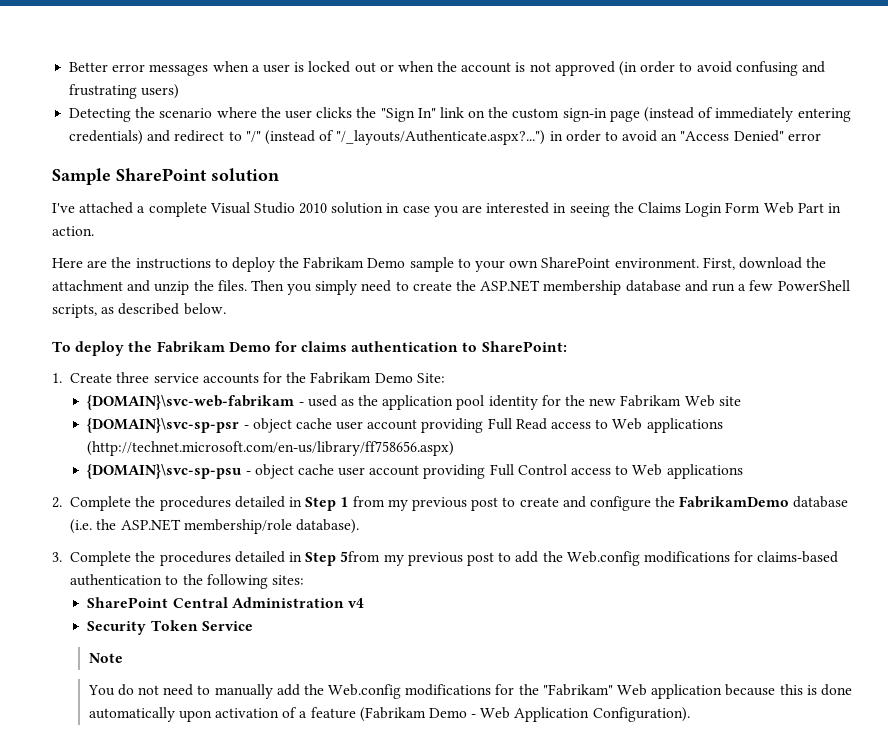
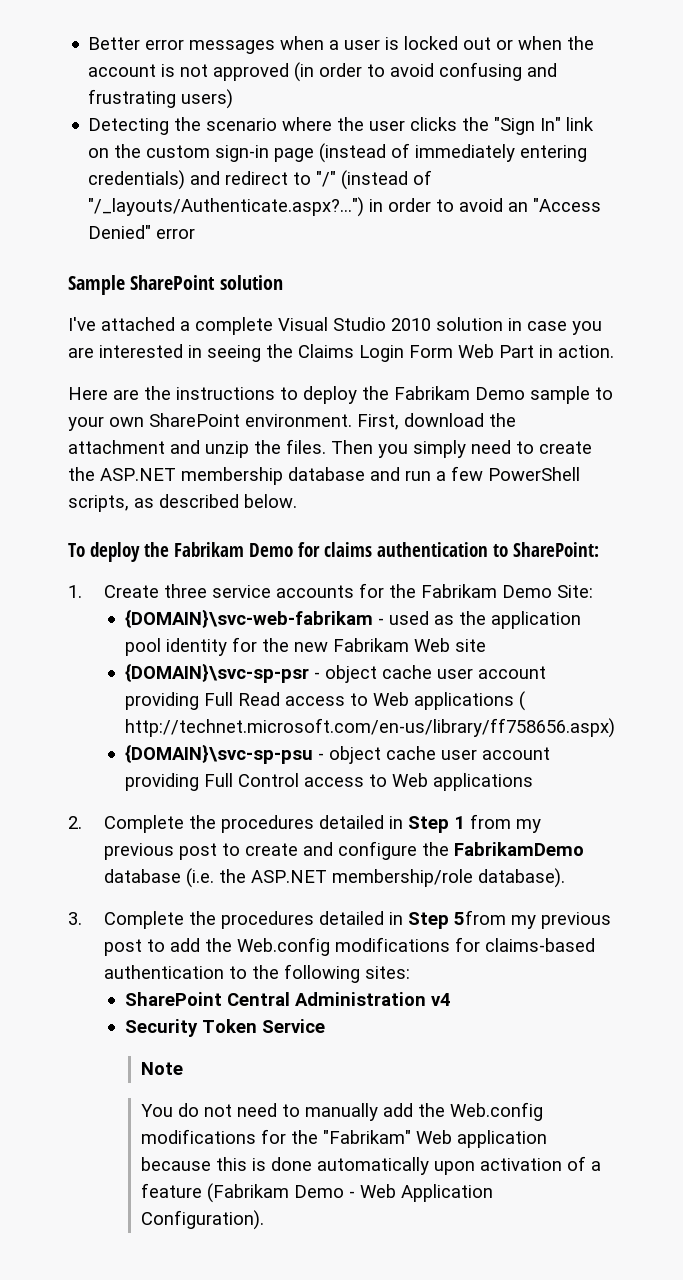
[87,441,455,456] (http://technet.microsoft.com/en-us/library/ff758656.aspx) -> [518,691,525,711] [124,718,615,738] ( http://technet.microsoft.com/en-us/library/ff758656.aspx)

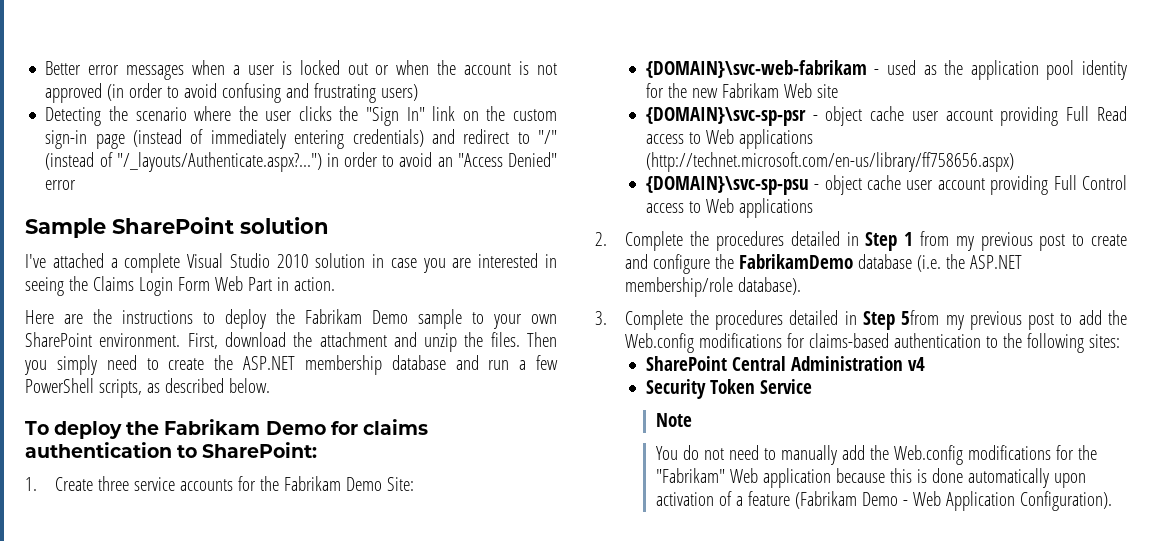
[518,691,525,711] [124,718,615,738] ( http://technet.microsoft.com/en-us/library/ff758656.aspx) -> [645,152,1014,172] (http://technet.microsoft.com/en-us/library/ff758656.aspx)

